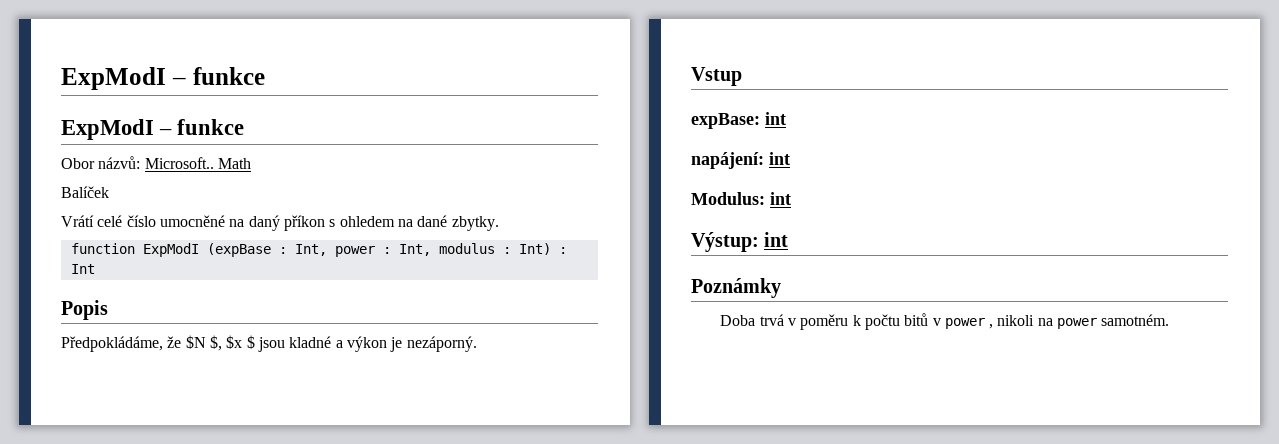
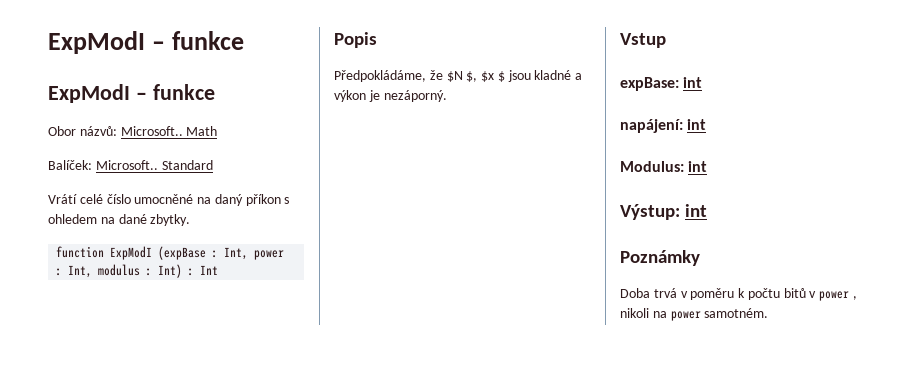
[61,186,109,198] Balíček -> [48,160,213,170] Balíček: Microsoft.. Standard

